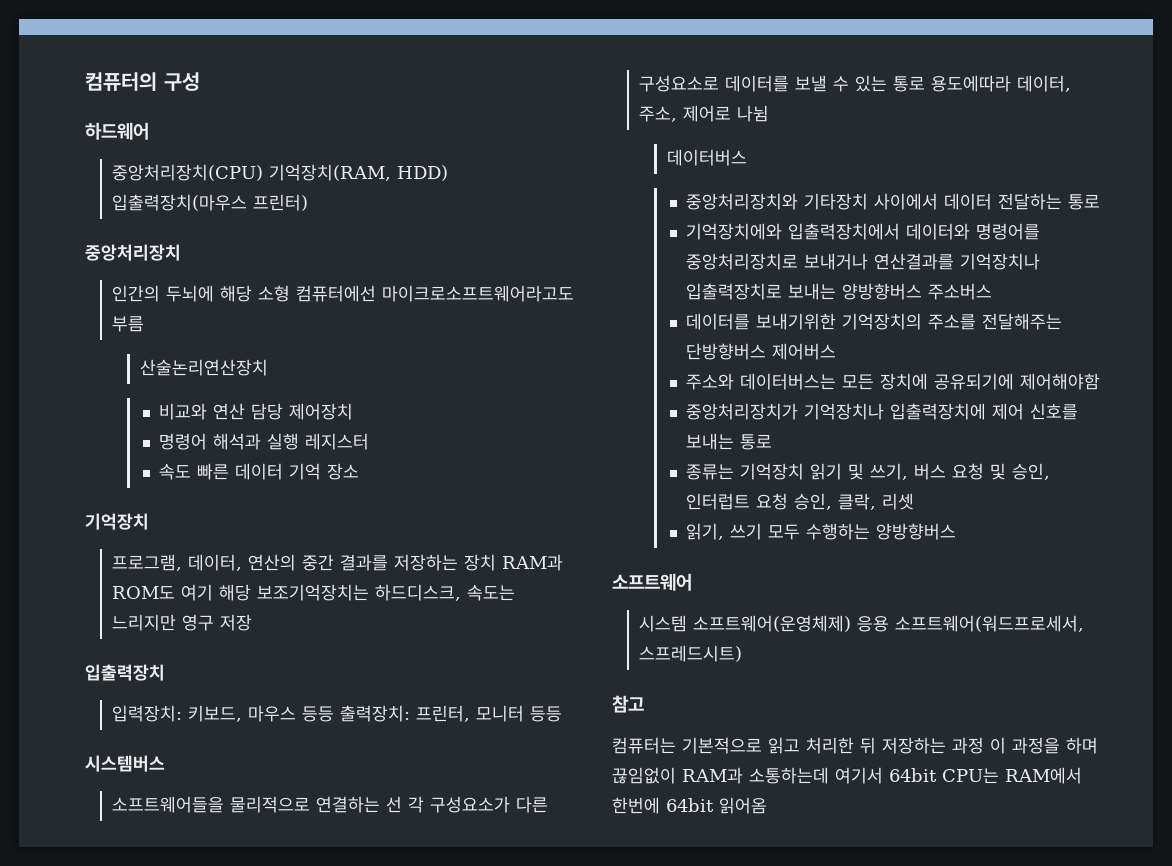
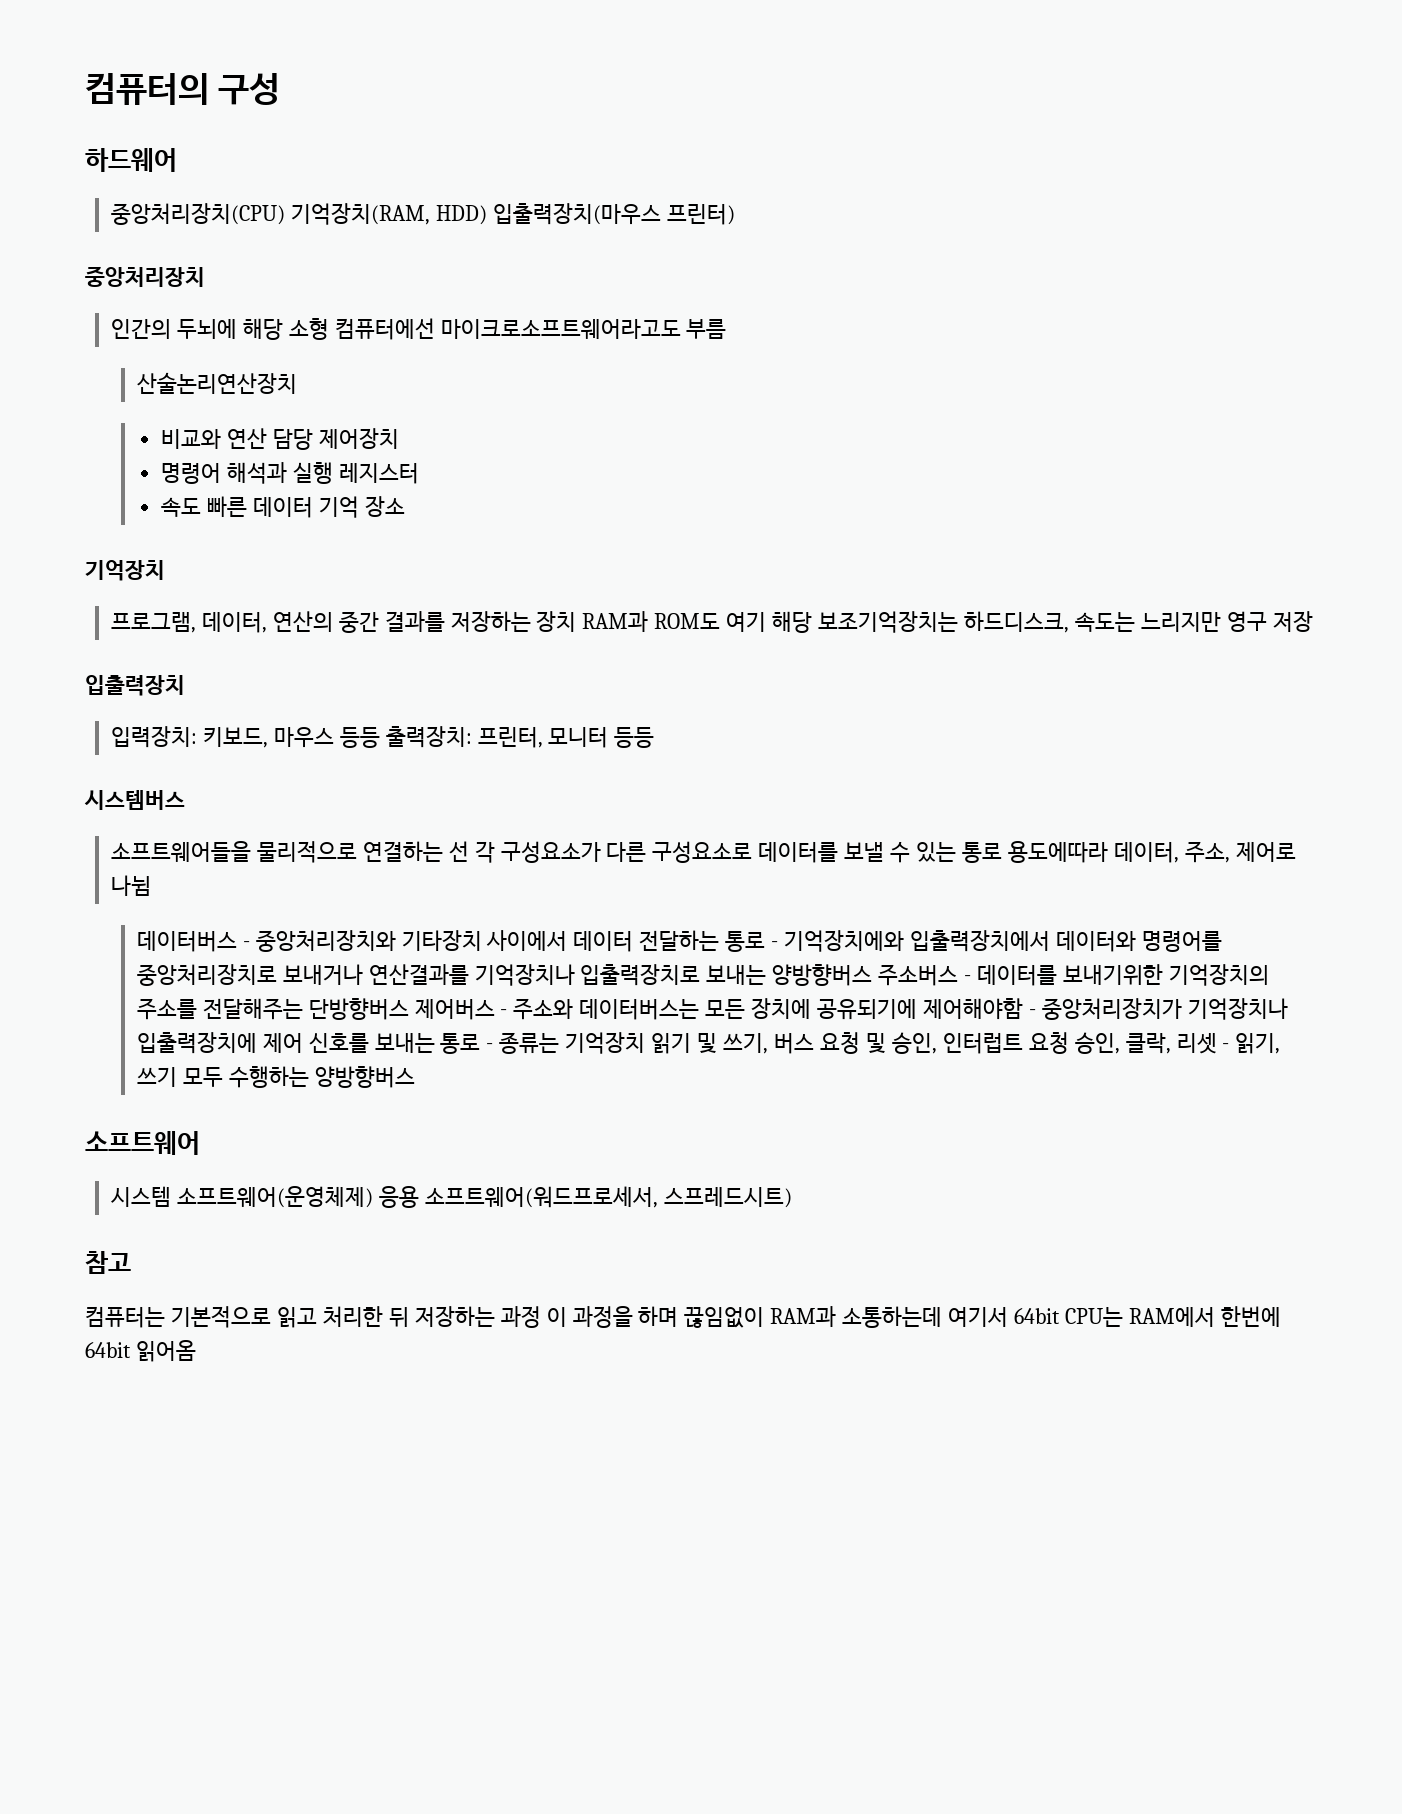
(747, 157) // -> [242,941,250,948] -
(1101, 202) // -> [771,941,779,948] -
(993, 291) // -> [964,975,972,982] -
(837, 351) // -> [500,1009,508,1016] -
(1101, 381) // -> [1029,1009,1037,1016] -
(773, 442) // -> [486,1043,494,1050] -
(915, 501) // -> [1222,1043,1230,1050] -

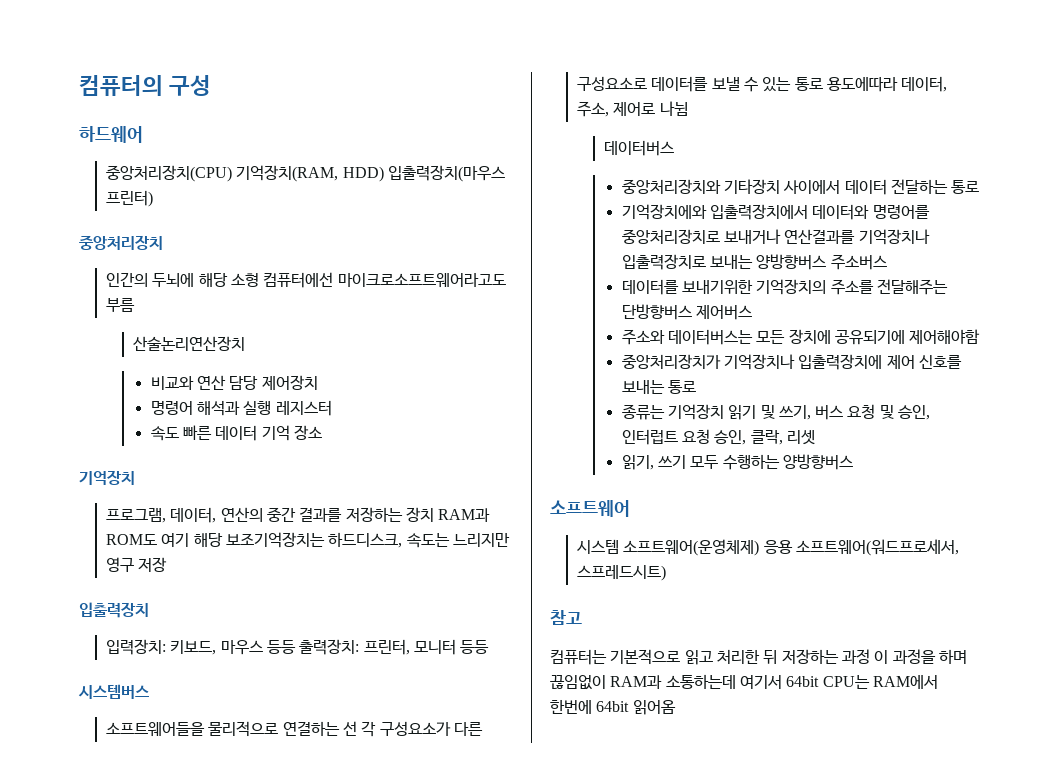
[242,941,250,948] - -> (674, 148) //
[771,941,779,948] - -> (980, 187) //
[964,975,972,982] - -> (887, 262) //
[500,1009,508,1016] - -> (752, 312) //
[1029,1009,1037,1016] - -> (981, 336) //
[486,1043,494,1050] - -> (696, 387) //
[1222,1043,1230,1050] - -> (815, 437) //

